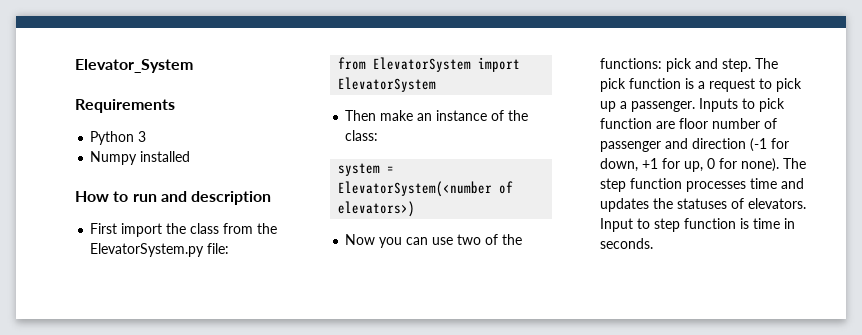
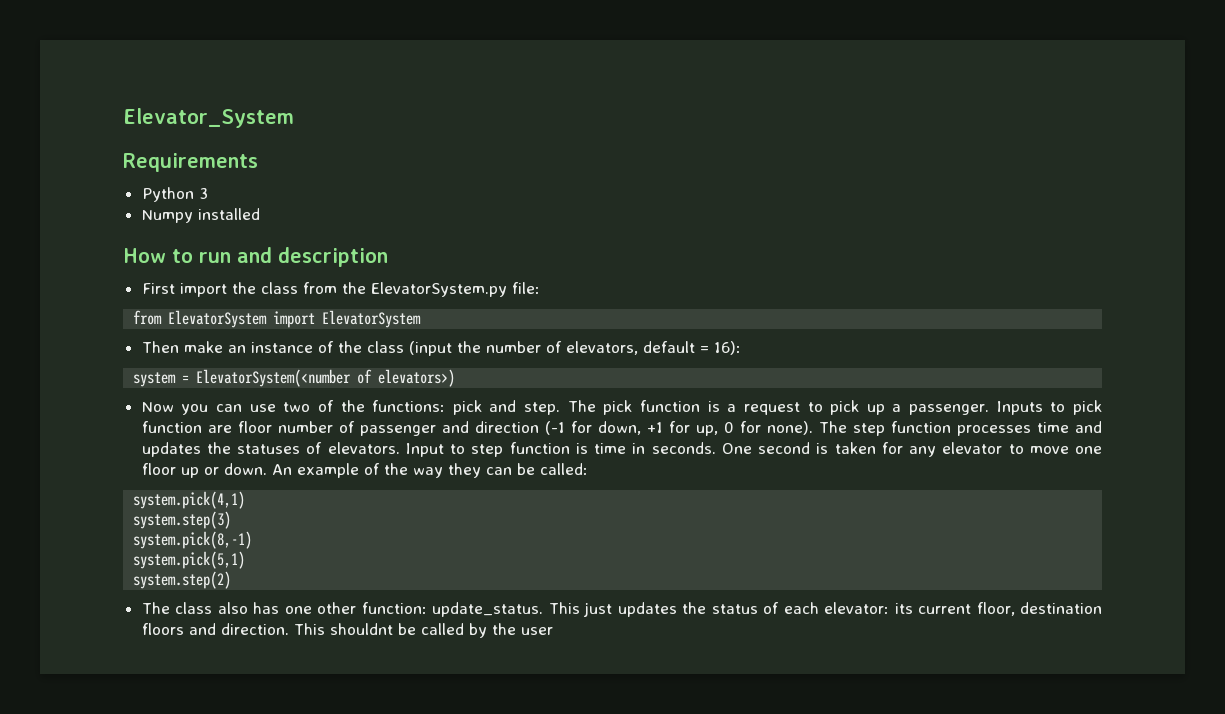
[345,130,379,141] class: -> [366,341,741,356] class (input the number of elevators, default = 16):
(654, 243) none -> [721,442,1103,457] [141,463,588,478] [133,491,246,509] [133,511,232,529] [133,531,253,549] [133,551,246,569] [133,571,232,589] [141,602,1103,617] [141,623,553,638] One second is taken for any elevator to move one floor up or down. An example of the way they can be called: // system.pick(4,1) // system.step(3) // system.pick(8,-1) // system.pick(5,1) // system.step(2) // The class also has one other function: update_status. This just updates the status of each elevator: its current floor, destination floors and direction. This shouldnt be called by the user

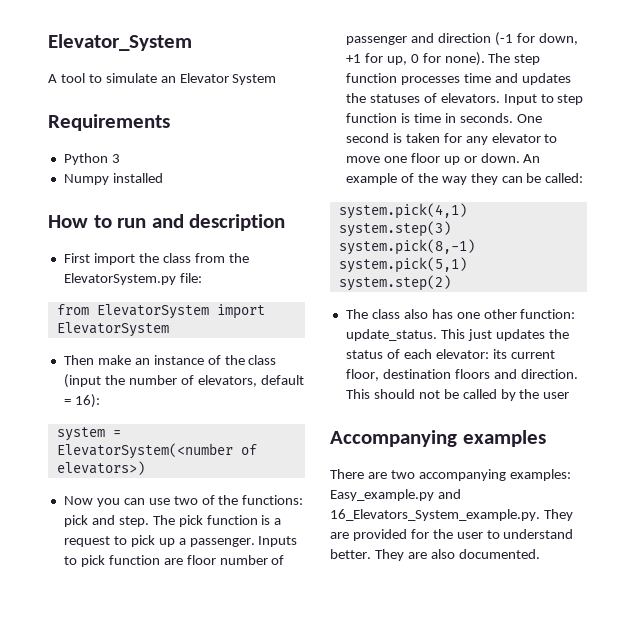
(294, 118) none -> [48,73,277,85] // A tool to simulate an Elevator System
[329,623,393,635] shouldnt -> [373,389,440,399] should not
(553, 631) none -> [330,430,546,447] [330,469,571,481] [330,489,461,501] [330,509,573,521] [330,529,574,541] [330,549,540,561] // Accompanying examples // There are two accompanying examples: Easy_example.py and 16_Elevators_System_example.py. They are provided for the user to understand better. They are also documented.

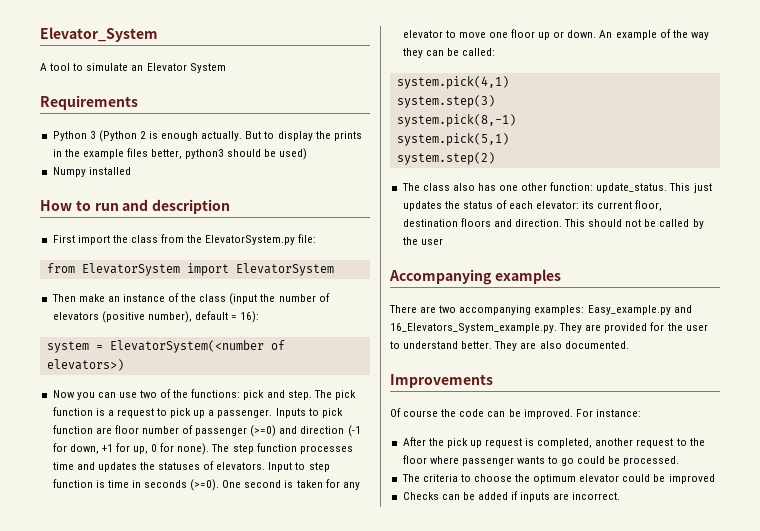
(120, 158) none -> [98,130,362,142] [52,148,308,160] (Python 2 is enough actually. But to display the prints in the example files better, python3 should be used)
[197,375,257,387] elevators, -> [52,311,192,323] elevators (positive number),
(407, 40) none -> [250,425,277,437] (>=0)
[459,113,513,123] seconds. -> [144,479,220,491] seconds (>=0).
(540, 554) none -> [390,374,493,388] [390,408,641,419] [402,437,705,448] [402,455,680,466] [401,474,715,484] [402,491,621,502] // Improvements // Of course the code can be improved. For instance: // After the pick up request is completed, another request to the floor where passenger wants to go could be processed. // The criteria to choose the optimum elevator could be improved // Checks can be added if inputs are incorrect.

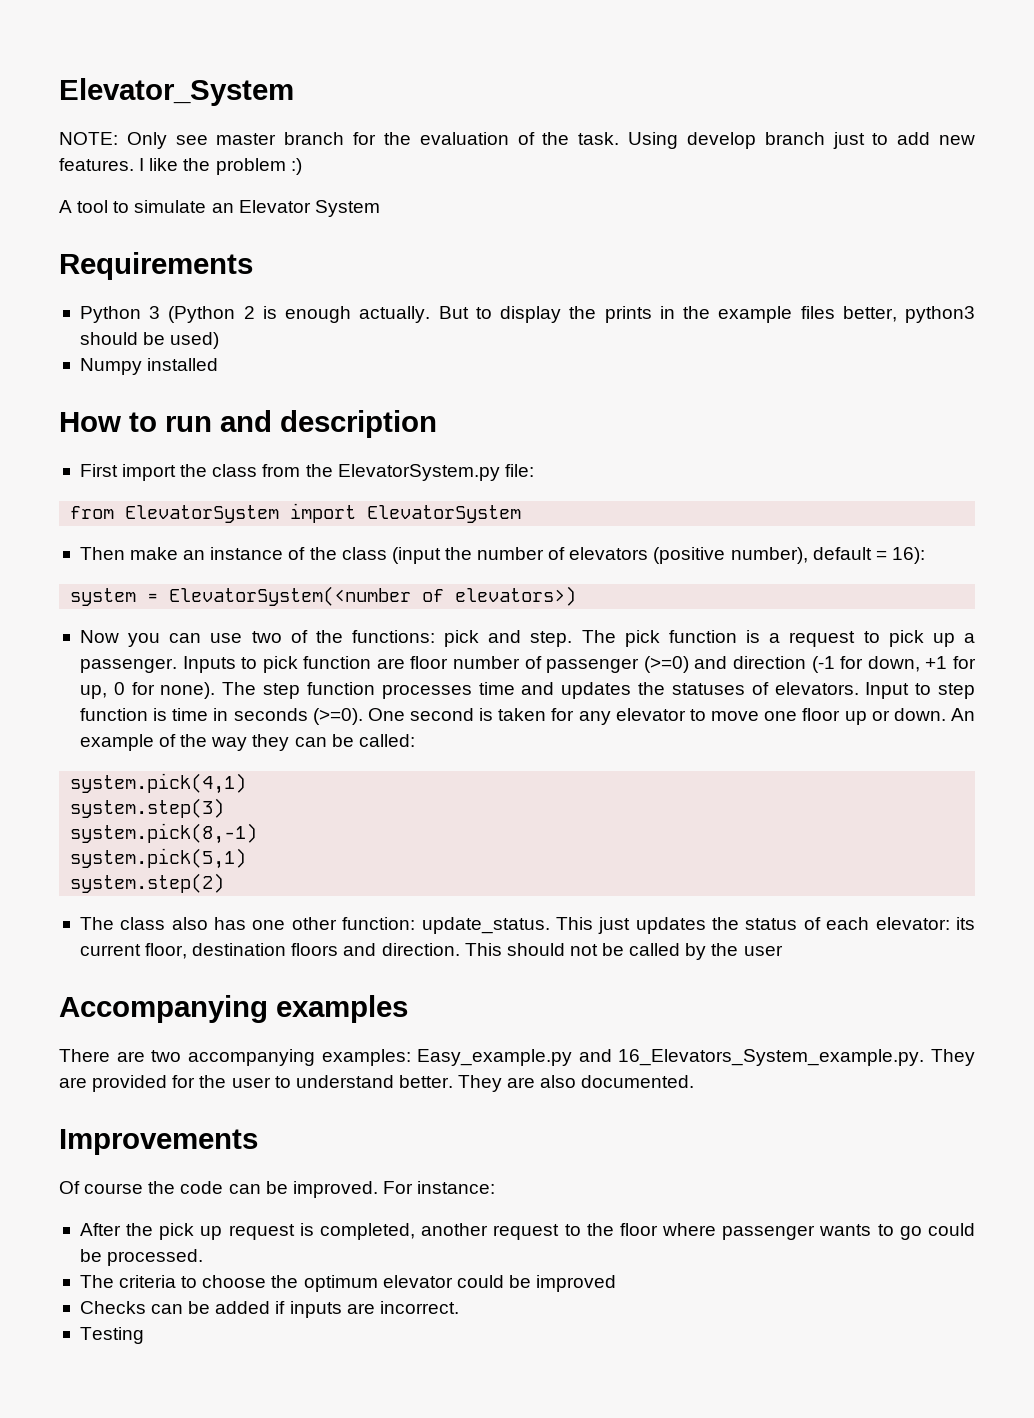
(158, 34) none -> [59,132,976,149] [59,158,302,175] // NOTE: Only see master branch for the evaluation of the task. Using develop branch just to add new features. I like the problem :)
(621, 496) none -> [79,1327,144,1344] // Testing

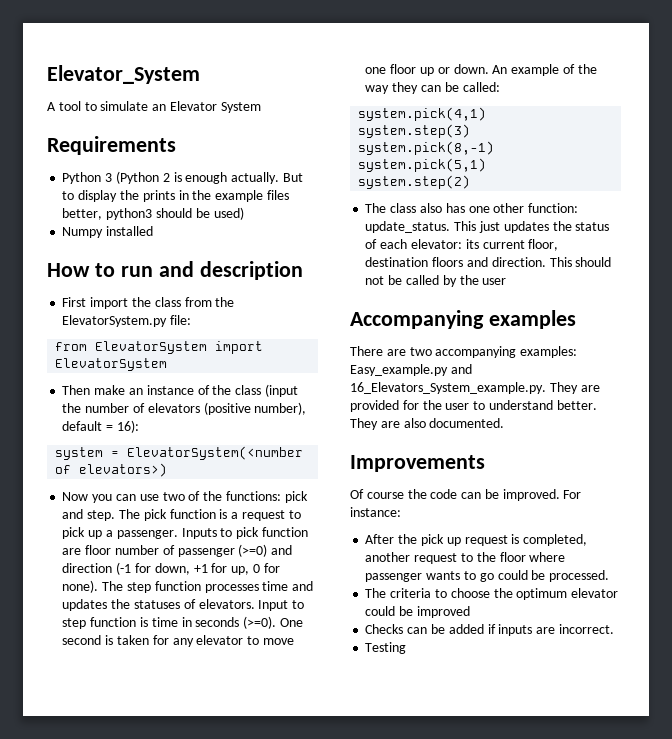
[59,132,976,149] [59,158,302,175] // NOTE: Only see master branch for the evaluation of the task. Using develop branch just to add new features. I like the problem :) -> (200, 74) none

